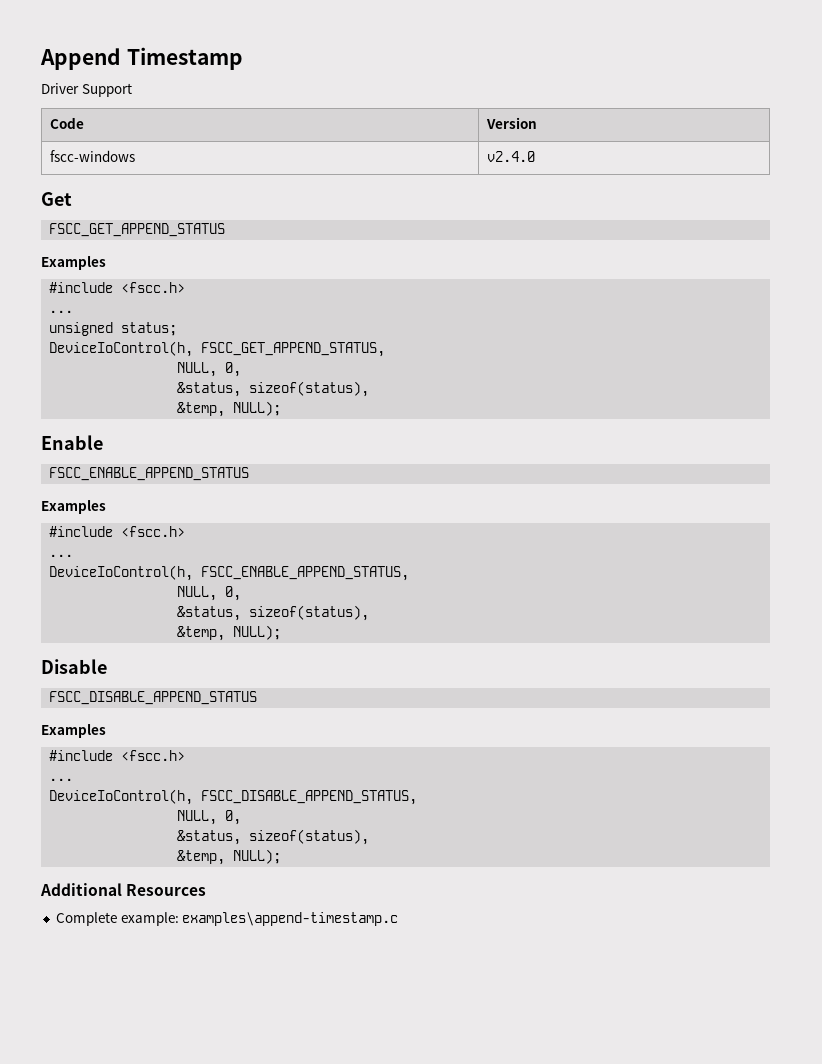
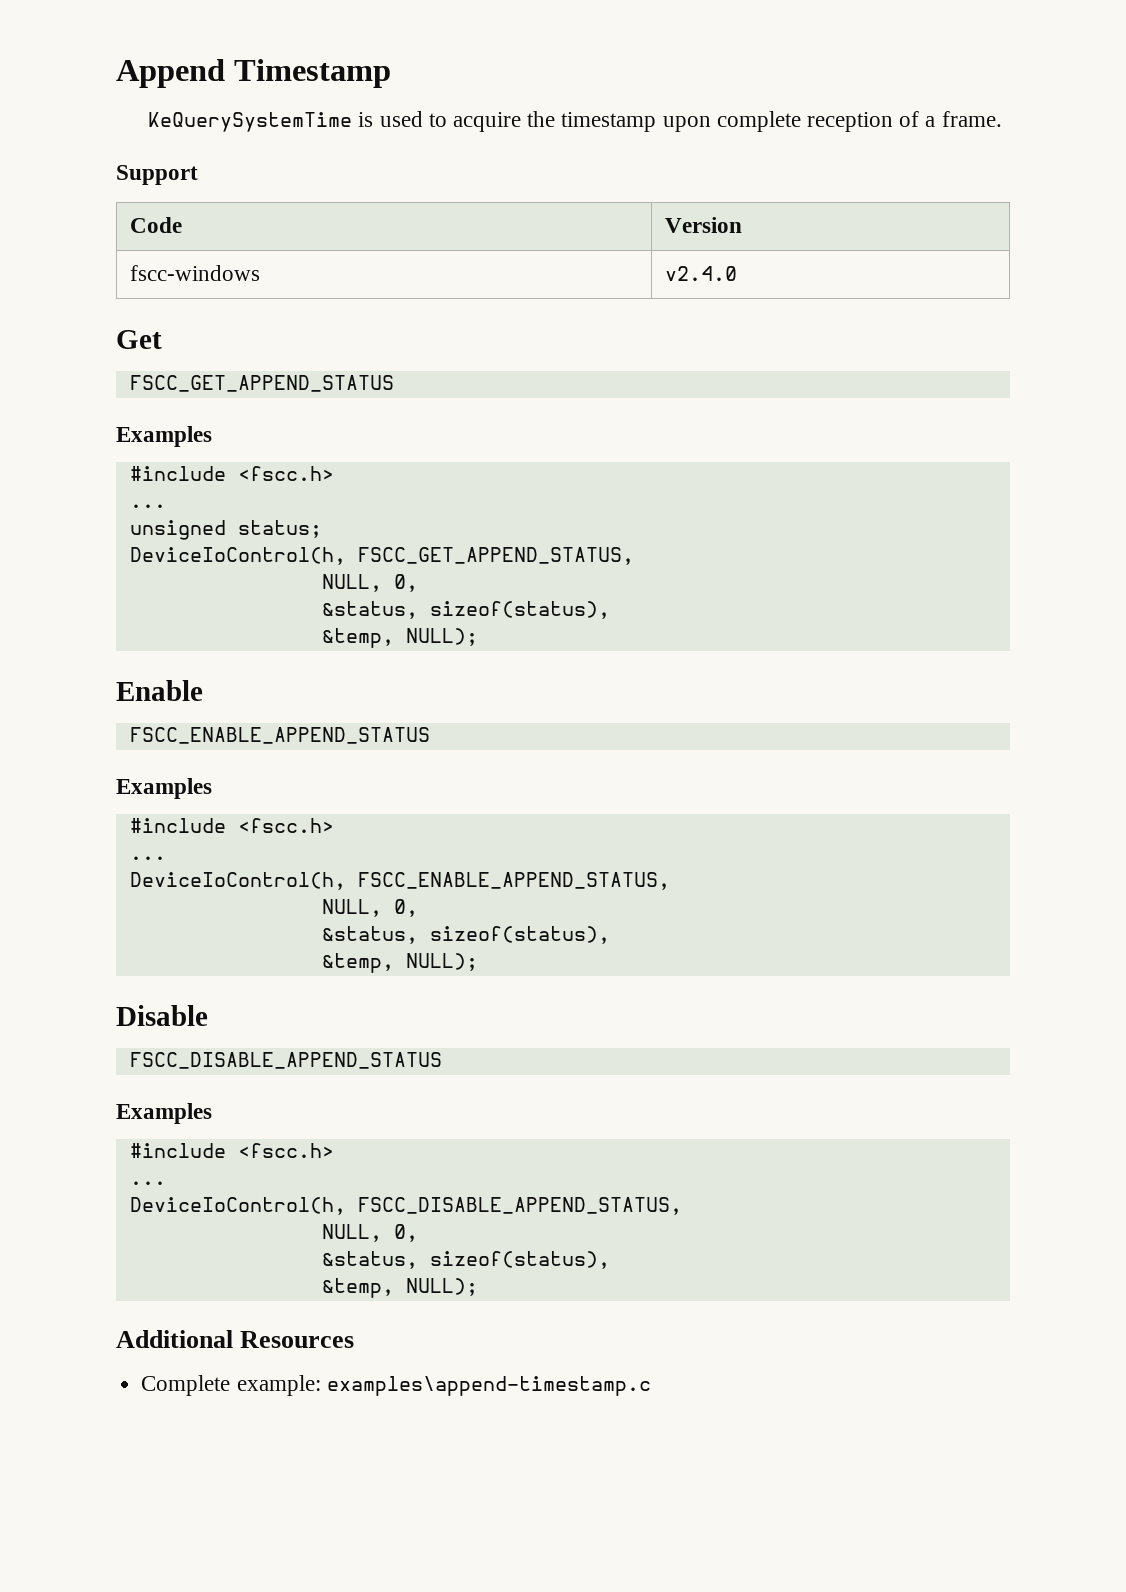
[41,83,79,94] Driver -> [148,111,1002,132] KeQuerySystemTime is used to acquire the timestamp upon complete reception of a frame. //

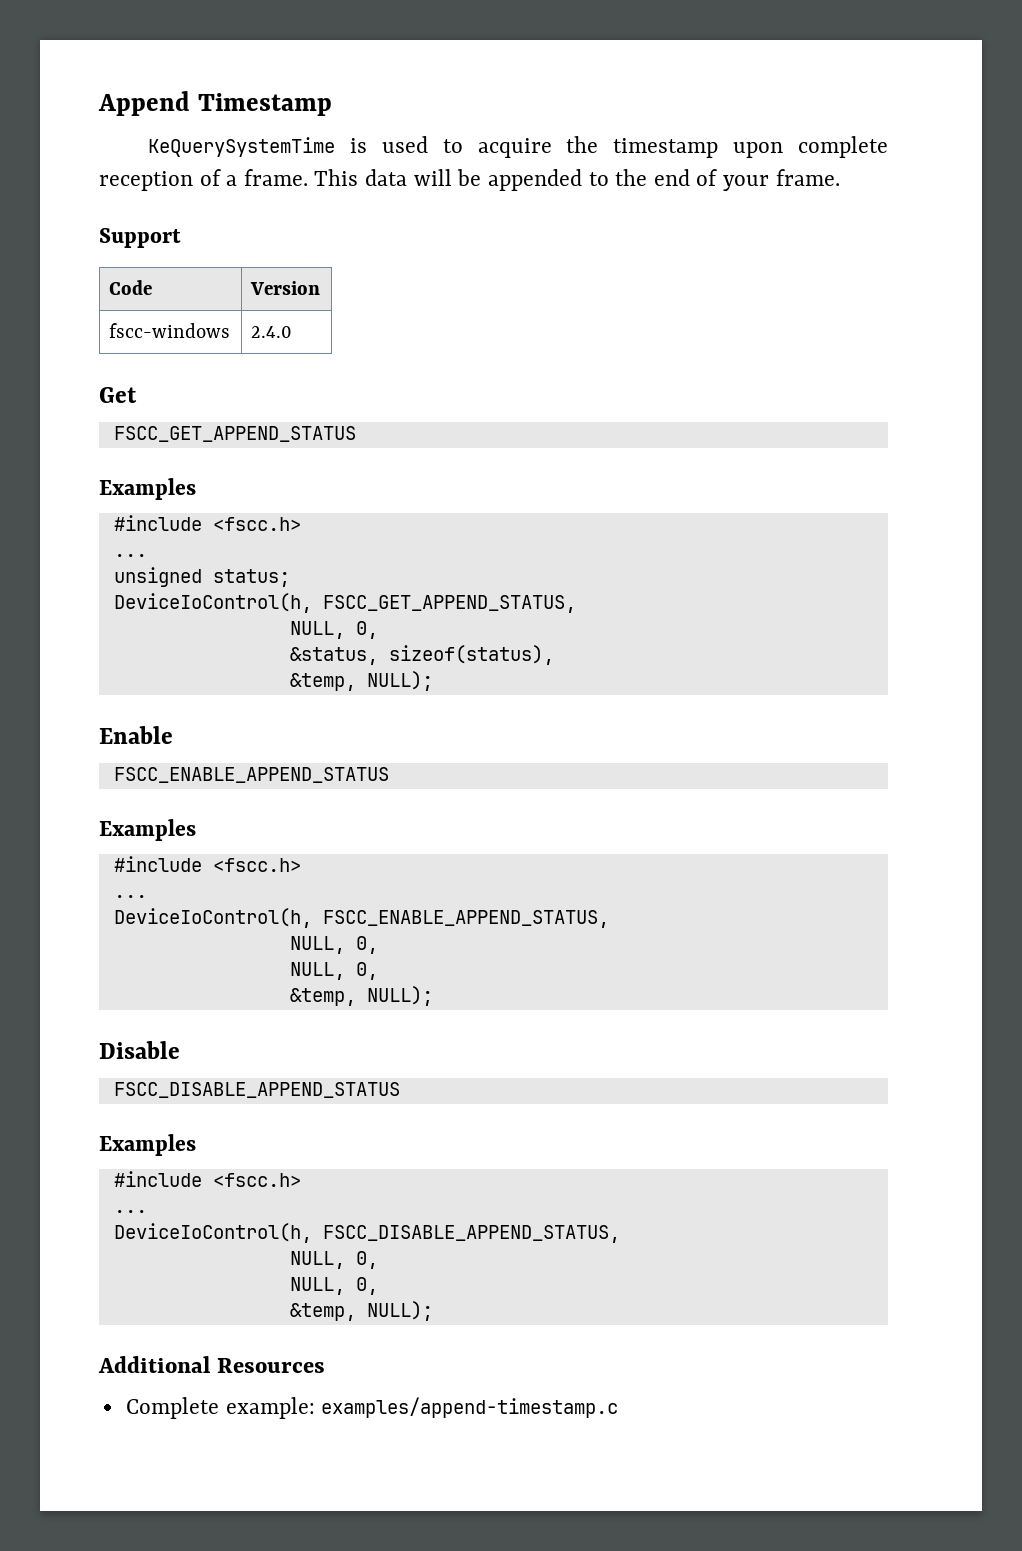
(1002, 119) none -> [314,169,840,191] This data will be appended to the end of your frame.
[665,266,738,281] v2.4.0 -> [251,326,293,338] 2.4.0
[321,926,610,944] &status, sizeof(status), -> [289,962,378,980] NULL, 0,
[321,1251,610,1269] &status, sizeof(status), -> [289,1277,378,1295] NULL, 0,
[326,1376,651,1396] examples\append-timestamp.c -> [321,1397,619,1418] examples/append-timestamp.c

